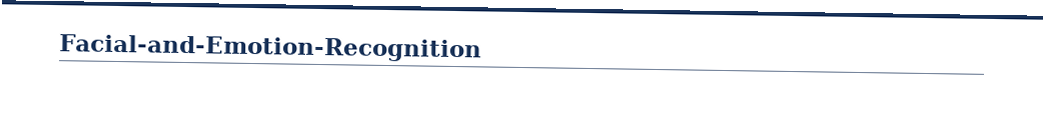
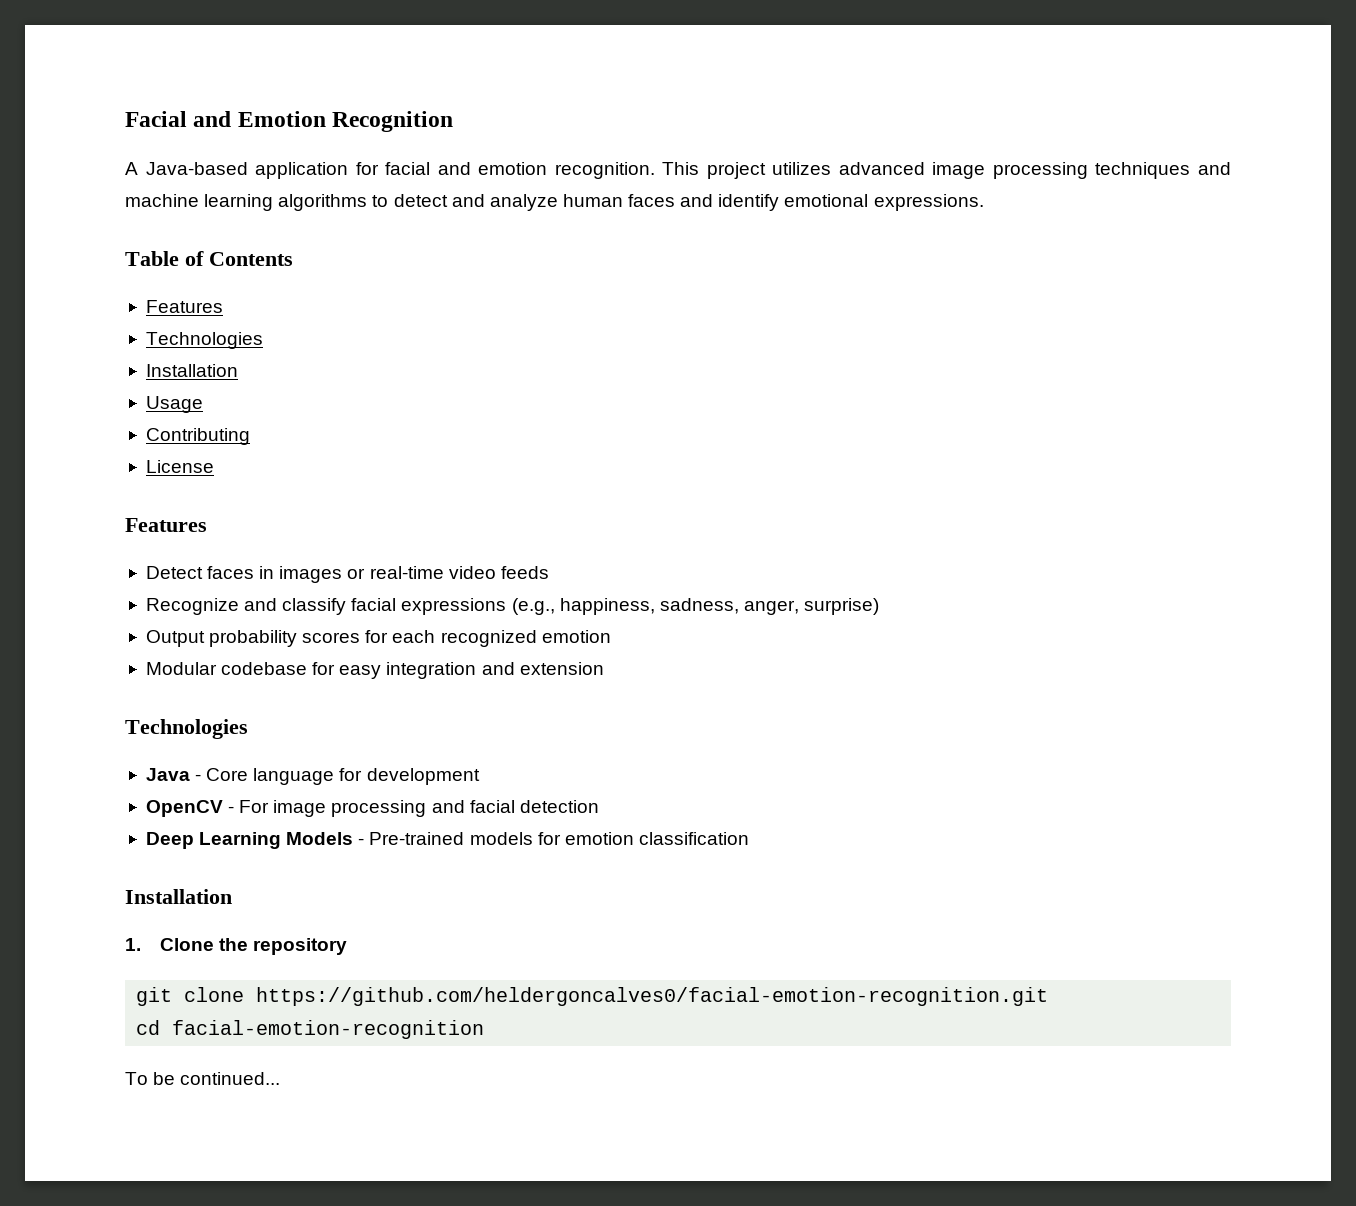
[59,34,482,63] Facial-and-Emotion-Recognition -> [125,111,454,132] [125,162,1231,179] [125,194,984,211] [125,251,293,266] [145,300,223,313] [145,332,263,349] [145,364,238,377] [145,396,203,413] [145,428,250,445] [145,460,214,473] [125,518,207,532] [145,566,549,583] [145,598,880,615] [145,630,611,647] [145,662,604,679] [125,719,248,739] [145,768,480,785] [145,800,599,817] [145,832,749,849] [125,889,232,904] [125,938,348,955] [136,987,1049,1006] [136,1020,485,1039] [125,1072,281,1085] Facial and Emotion Recognition // A Java-based application for facial and emotion recognition. This project utilizes advanced image processing techniques and machine learning algorithms to detect and analyze human faces and identify emotional expressions. // Table of Contents // Features // Technologies // Installation // Usage // Contributing // License // Features // Detect faces in images or real-time video feeds // Recognize and classify facial expressions (e.g., happiness, sadness, anger, surprise) // Output probability scores for each recognized emotion // Modular codebase for easy integration and extension // Technologies // Java - Core language for development // OpenCV - For image processing and facial detection // Deep Learning Models - Pre-trained models for emotion classification // Installation // 1. Clone the repository // git clone https://github.com/heldergoncalves0/facial-emotion-recognition.git // cd facial-emotion-recognition // To be continued...

